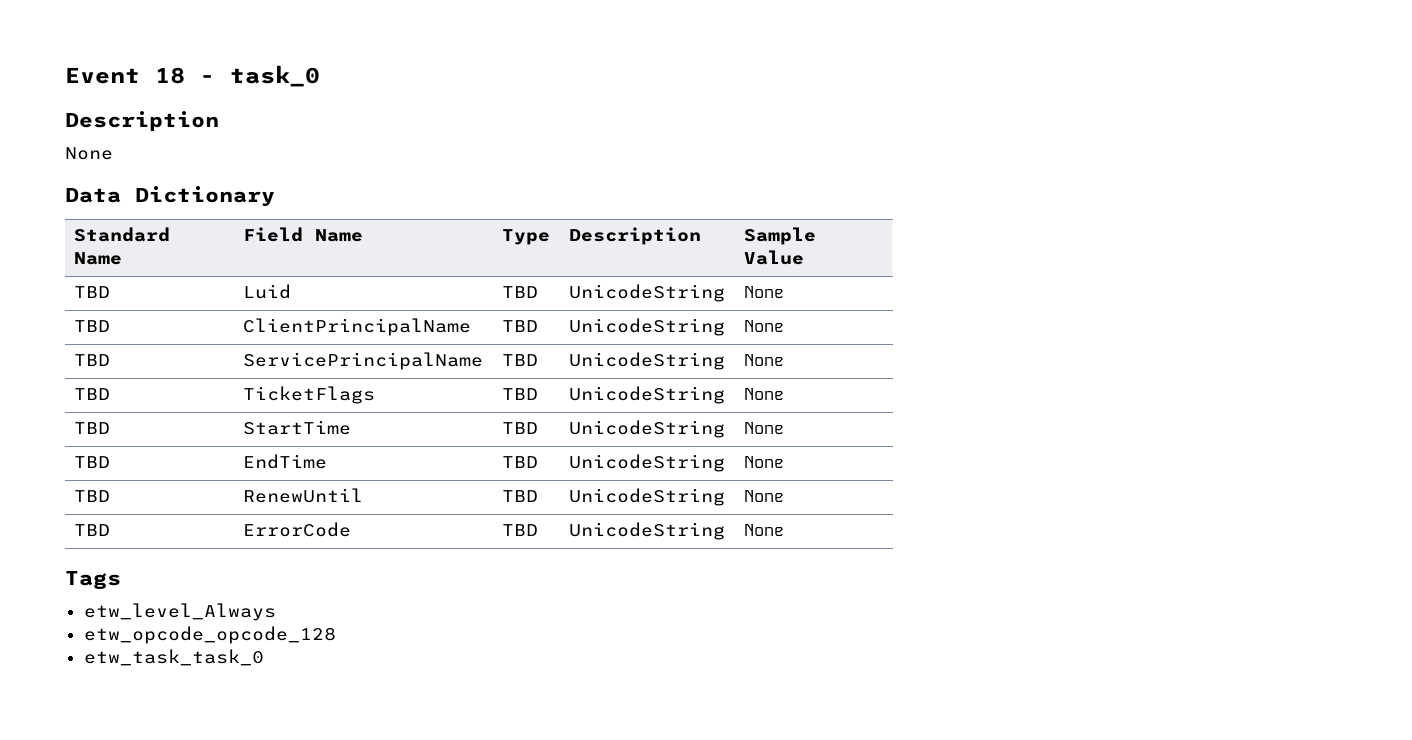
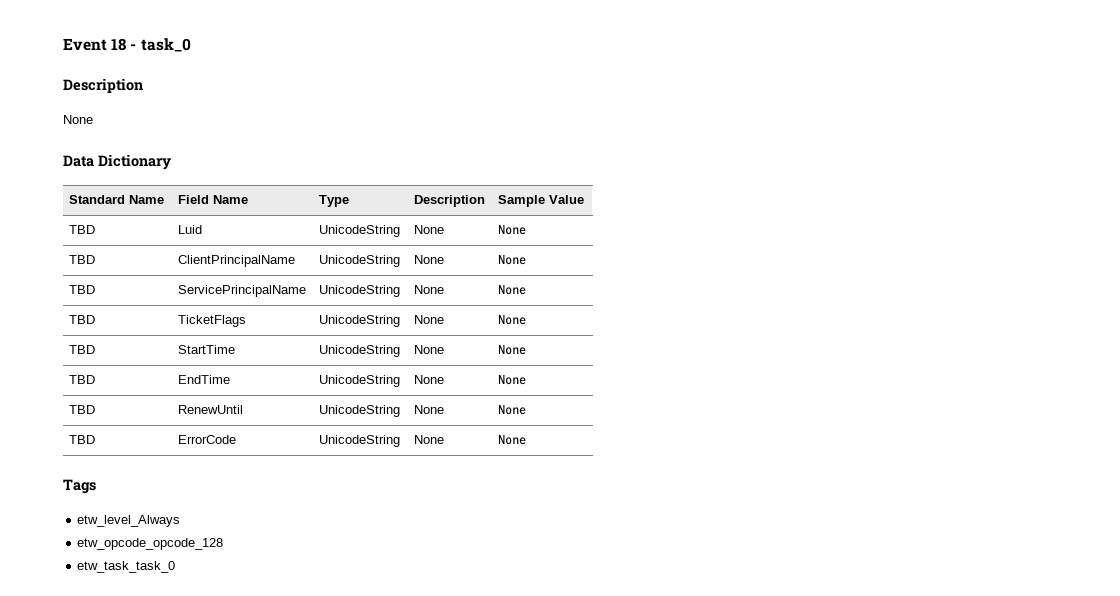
[502,286,539,298] [569,284,726,302] TBD | UnicodeString -> [319,225,401,237] [414,225,445,234] UnicodeString | None
[502,320,539,332] [569,318,726,336] TBD | UnicodeString -> [319,255,401,267] [414,255,445,264] UnicodeString | None
[502,354,539,366] [569,352,726,370] TBD | UnicodeString -> [319,285,401,297] [414,285,445,294] UnicodeString | None
[502,388,539,400] [569,386,726,404] TBD | UnicodeString -> [319,315,401,327] [414,315,445,324] UnicodeString | None
[502,422,539,434] [569,420,726,438] TBD | UnicodeString -> [319,345,401,357] [414,345,445,354] UnicodeString | None
[502,456,539,468] [569,454,726,472] TBD | UnicodeString -> [319,375,401,387] [414,375,445,384] UnicodeString | None
[502,490,539,502] [569,488,726,506] TBD | UnicodeString -> [319,405,401,417] [414,405,445,414] UnicodeString | None
[502,524,539,536] [569,522,726,540] TBD | UnicodeString -> [319,435,401,447] [414,435,445,444] UnicodeString | None

